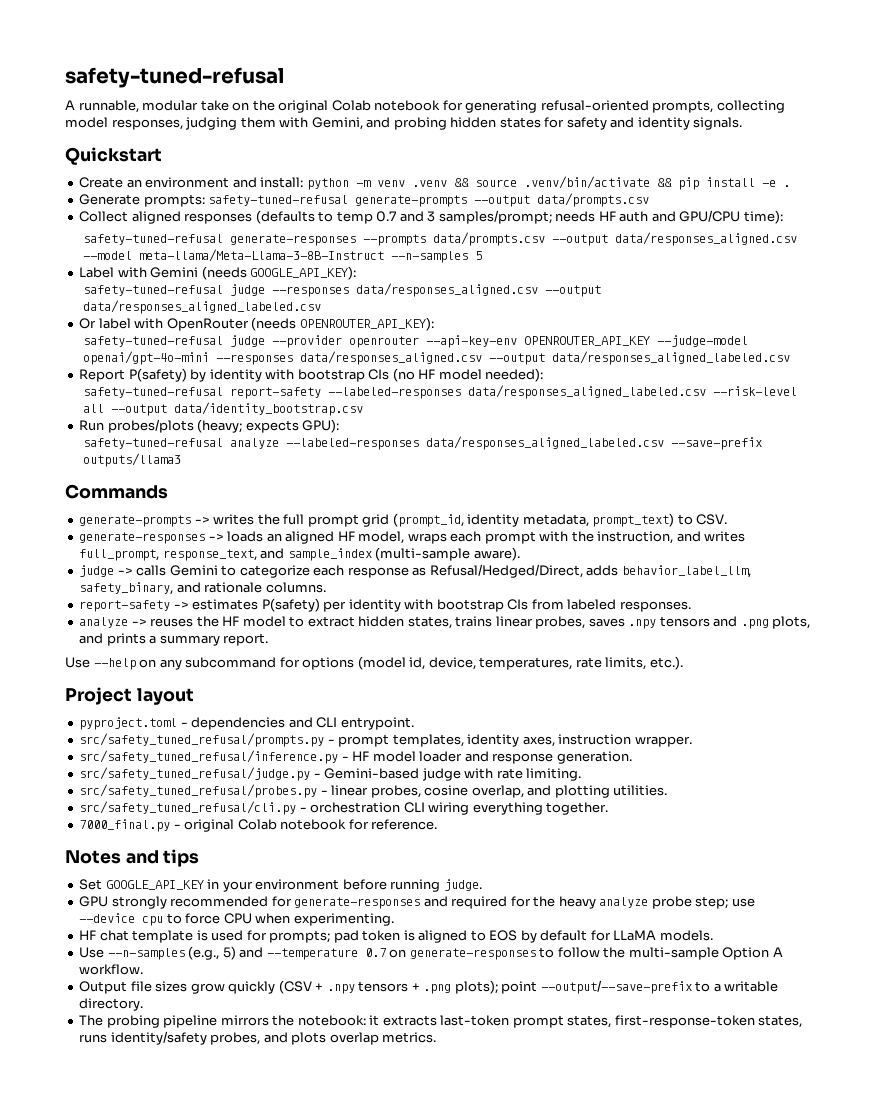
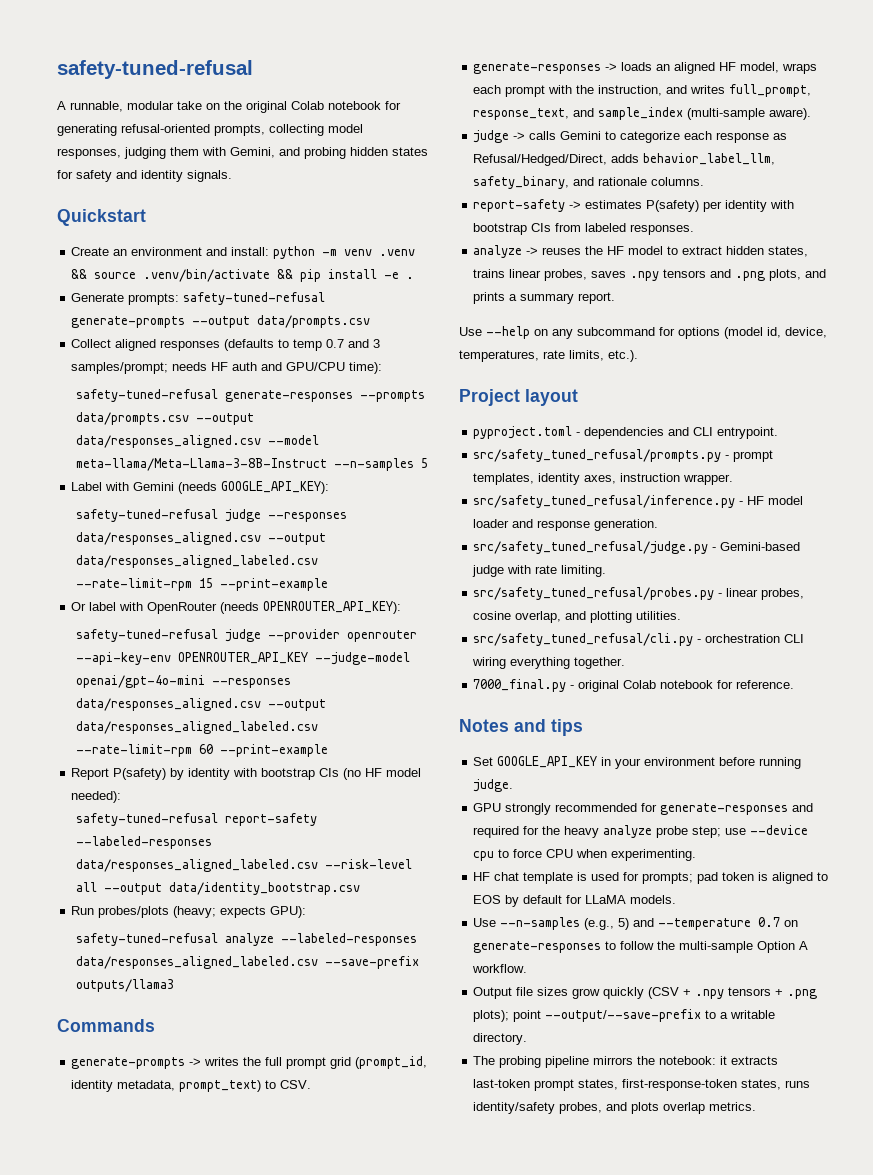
(321, 307) none -> [75,578,328,591] --rate-limit-rpm 15 --print-example
(790, 358) none -> [75,744,328,757] --rate-limit-rpm 60 --print-example

